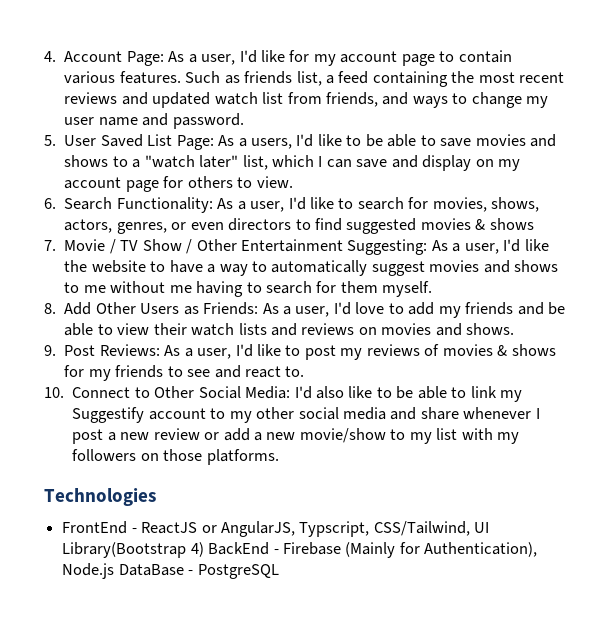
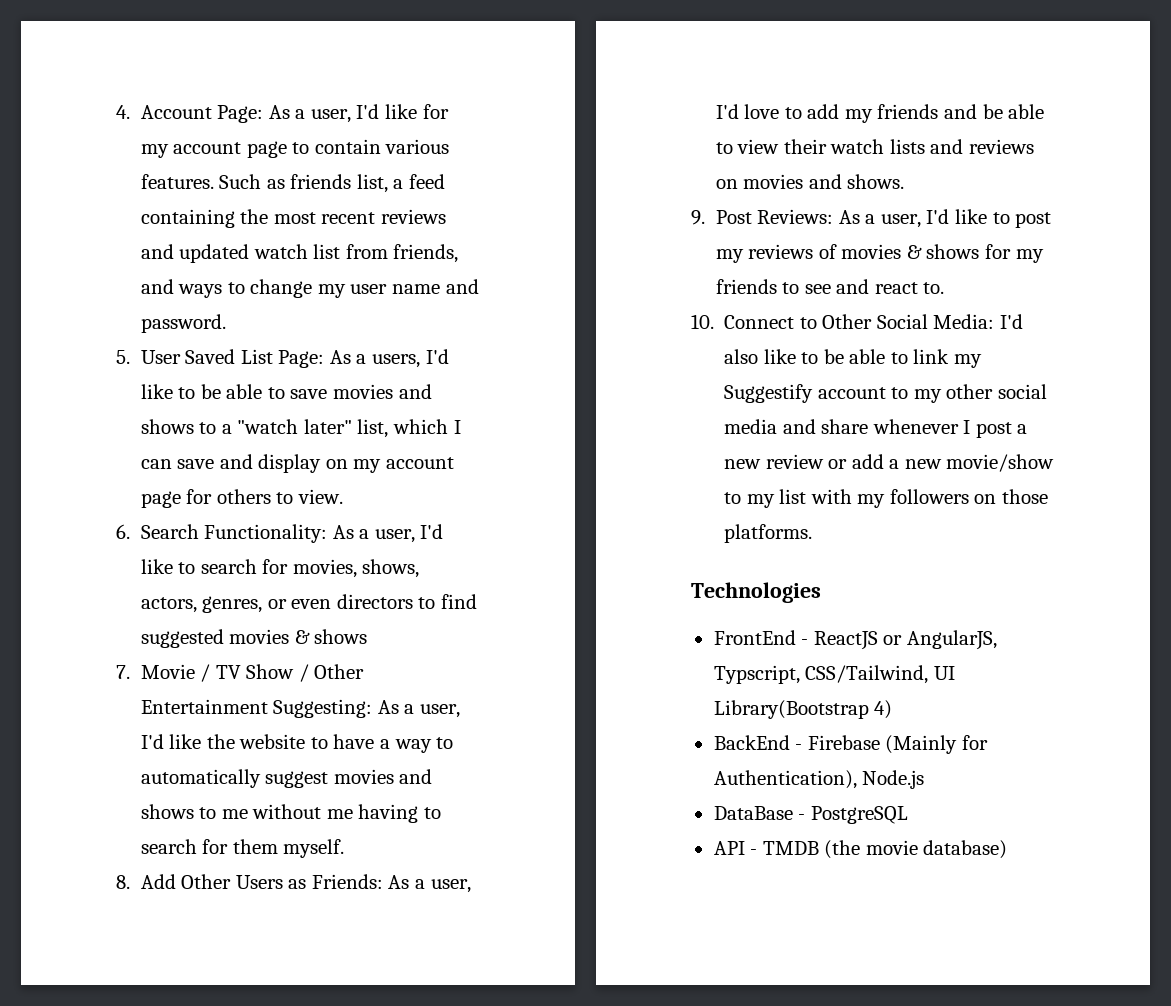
(204, 549) none -> (893, 709) //
(115, 571) none -> (925, 779) //
(279, 571) none -> [713,840,1008,859] // API - TMDB (the movie database)

